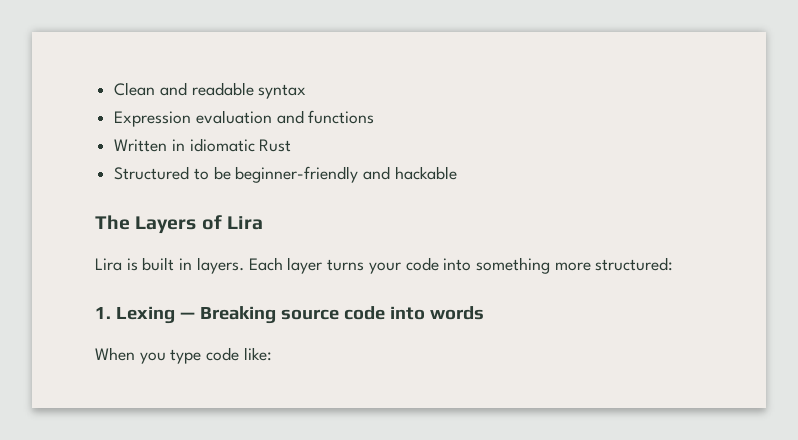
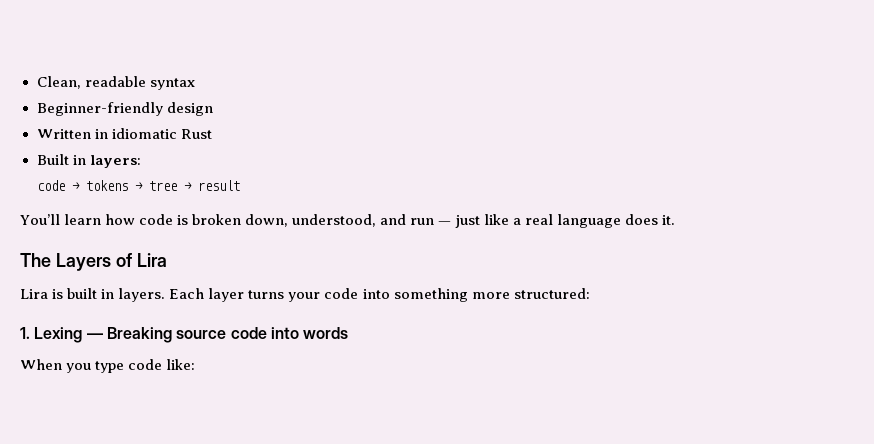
[114,82,187,96] Clean and -> [36,76,81,89] Clean,
[114,110,375,127] Expression evaluation and functions -> [36,102,213,116] Beginner-friendly design
[114,166,457,183] Structured to be beginner-friendly and hackable -> [36,154,141,168] [36,180,240,191] [20,214,675,228] Built in layers: // code → tokens → tree → result // You’ll learn how code is broken down, understood, and run — just like a real language does it.

